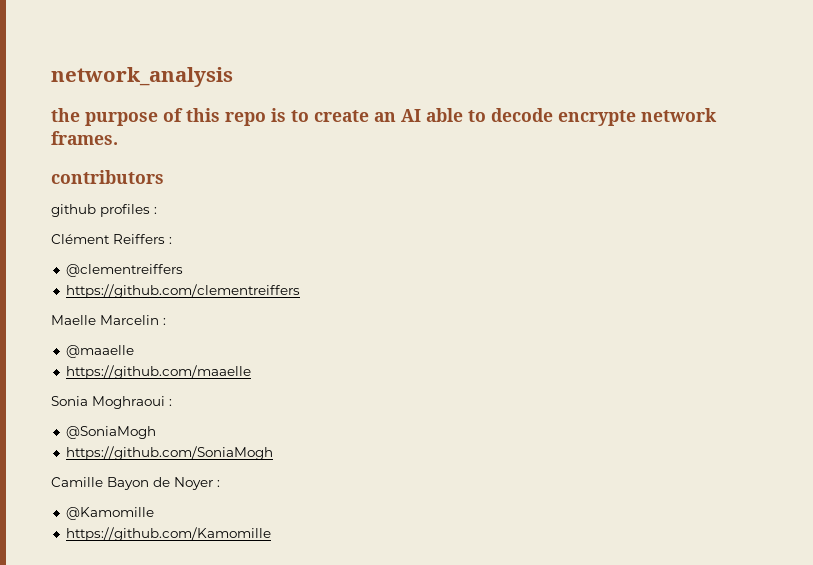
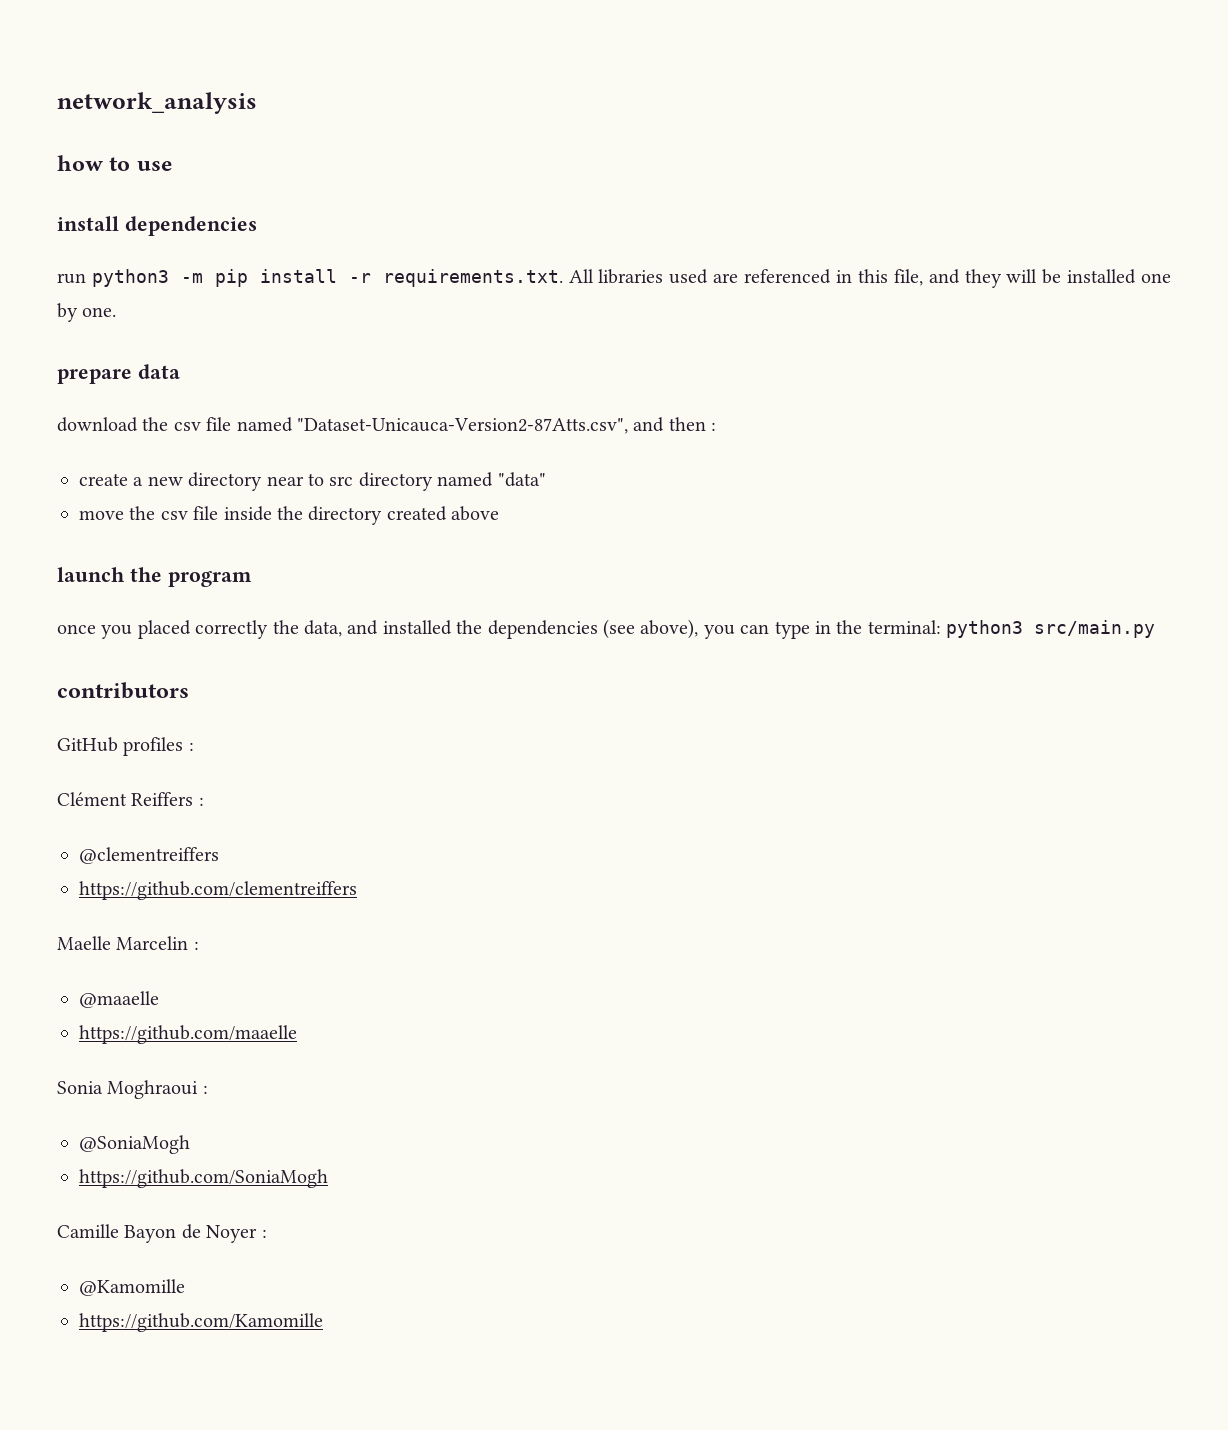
[51,108,717,126] [51,131,118,145] the purpose of this repo is to create an AI able to decode encrypte network frames. -> [57,155,172,171] [57,216,257,236] [57,269,1171,288] [57,303,117,322] [57,364,180,384] [57,417,717,434] [79,472,546,491] [79,506,500,525] [57,567,252,587] [57,619,1156,639] how to use // install dependencies // run python3 -m pip install -r requirements.txt. All libraries used are referenced in this file, and they will be installed one by one. // prepare data // download the csv file named "Dataset-Unicauca-Version2-87Atts.csv", and then : // create a new directory near to src directory named "data" // move the csv file inside the directory created above // launch the program // once you placed correctly the data, and installed the dependencies (see above), you can type in the terminal: python3 src/main.py
[51,204,96,217] github -> [57,737,118,752] GitHub

